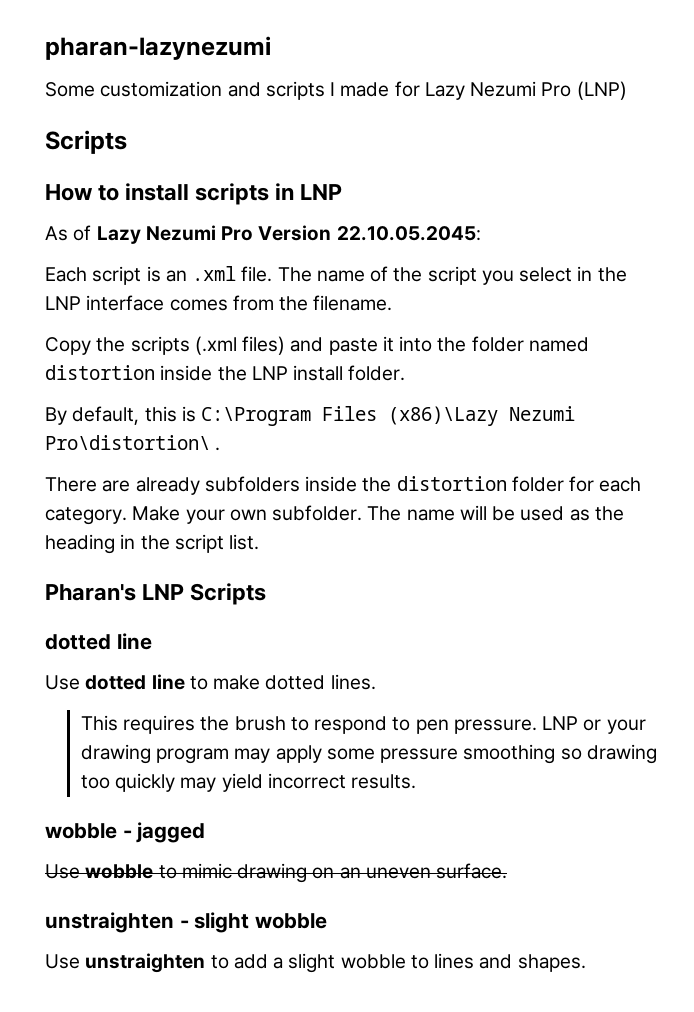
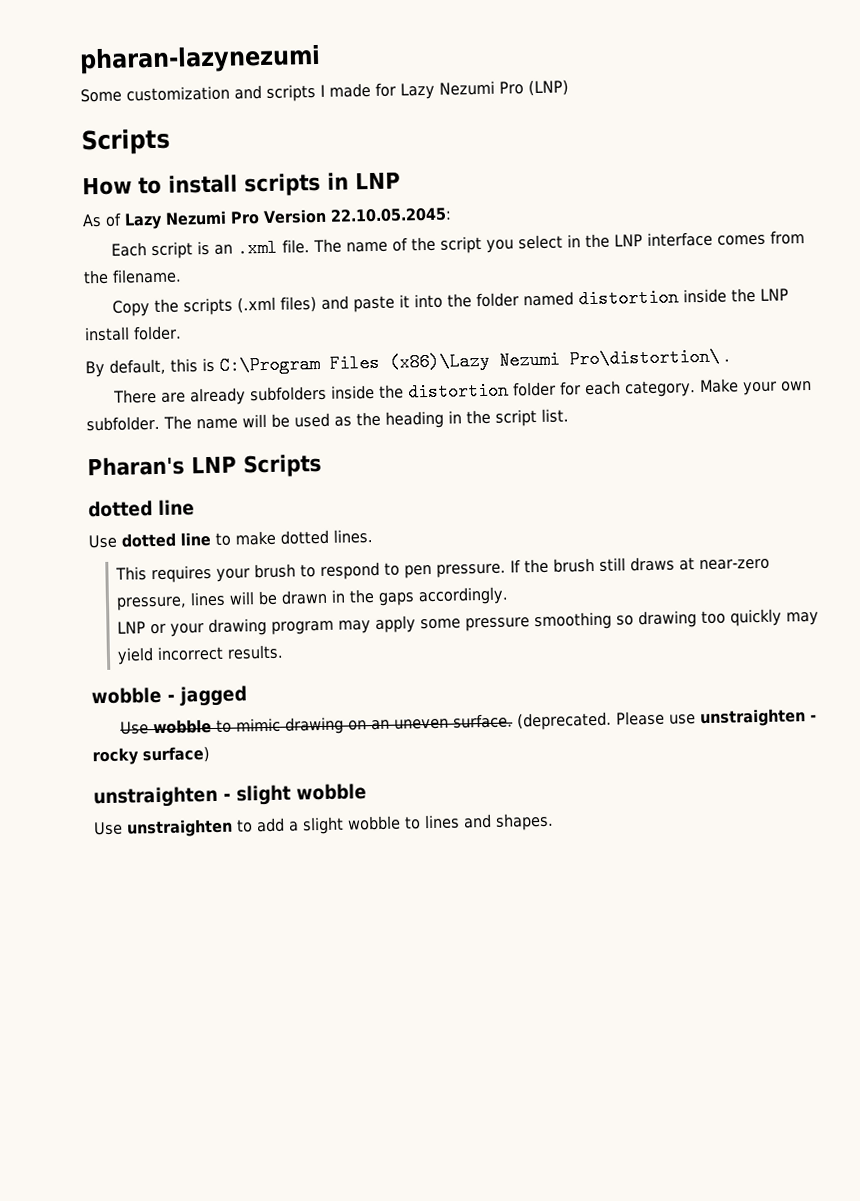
[200,716,230,731] the -> [216,568,251,582] your
(537, 726) none -> [510,556,771,574] [116,586,510,611] If the brush still draws at near-zero pressure, lines will be drawn in the gaps accordingly. //
(508, 871) none -> [516,708,817,731] [92,746,210,766] (deprecated. Please use unstraighten - rocky surface)

